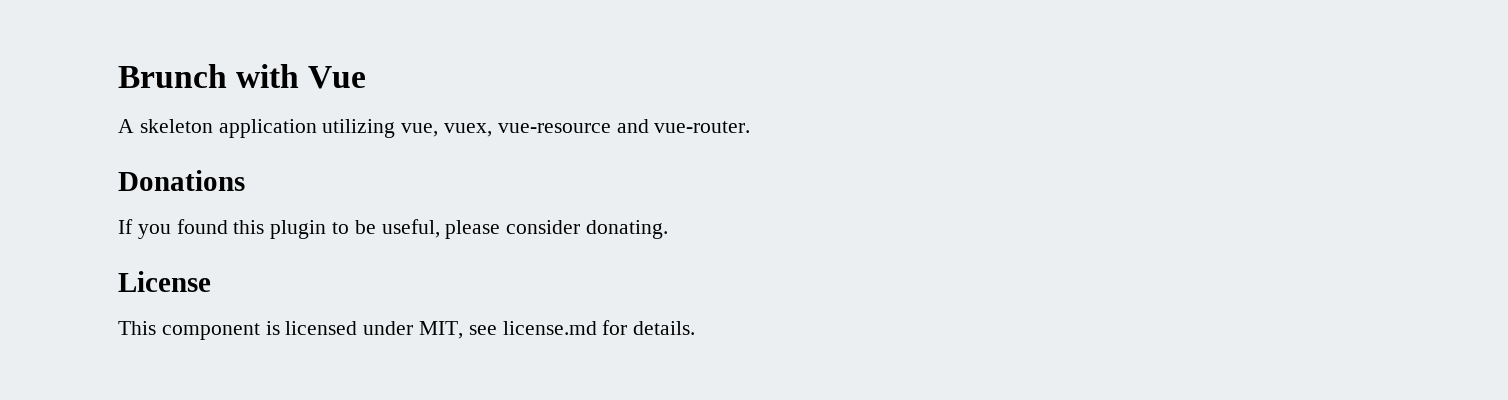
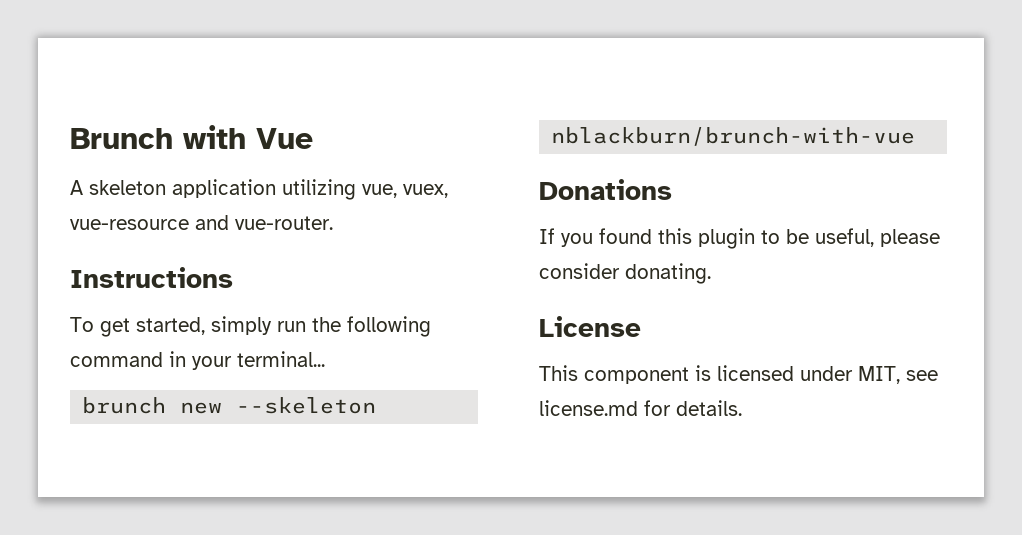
(751, 127) none -> [70,267,233,288] [70,316,431,337] [70,351,325,370] [82,397,377,414] [551,127,916,146] // Instructions // To get started, simply run the following command in your terminal... // brunch new --skeleton nblackburn/brunch-with-vue

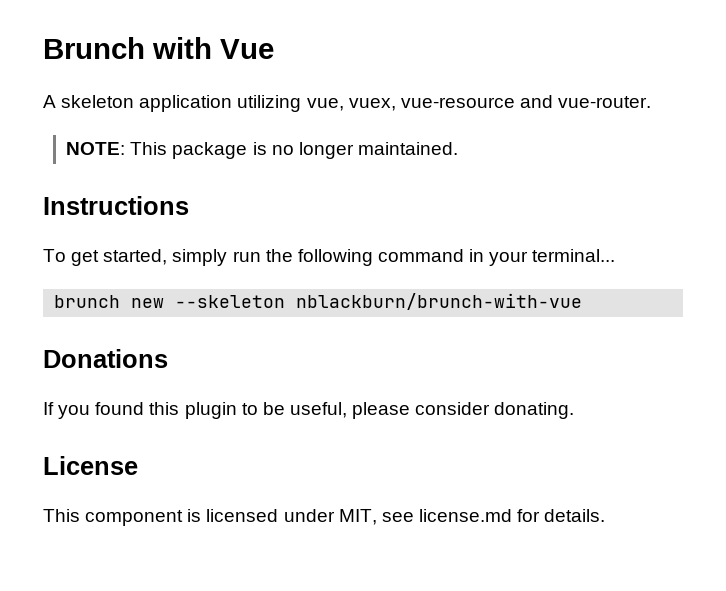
(333, 223) none -> [66,142,458,159] // NOTE: This package is no longer maintained.

